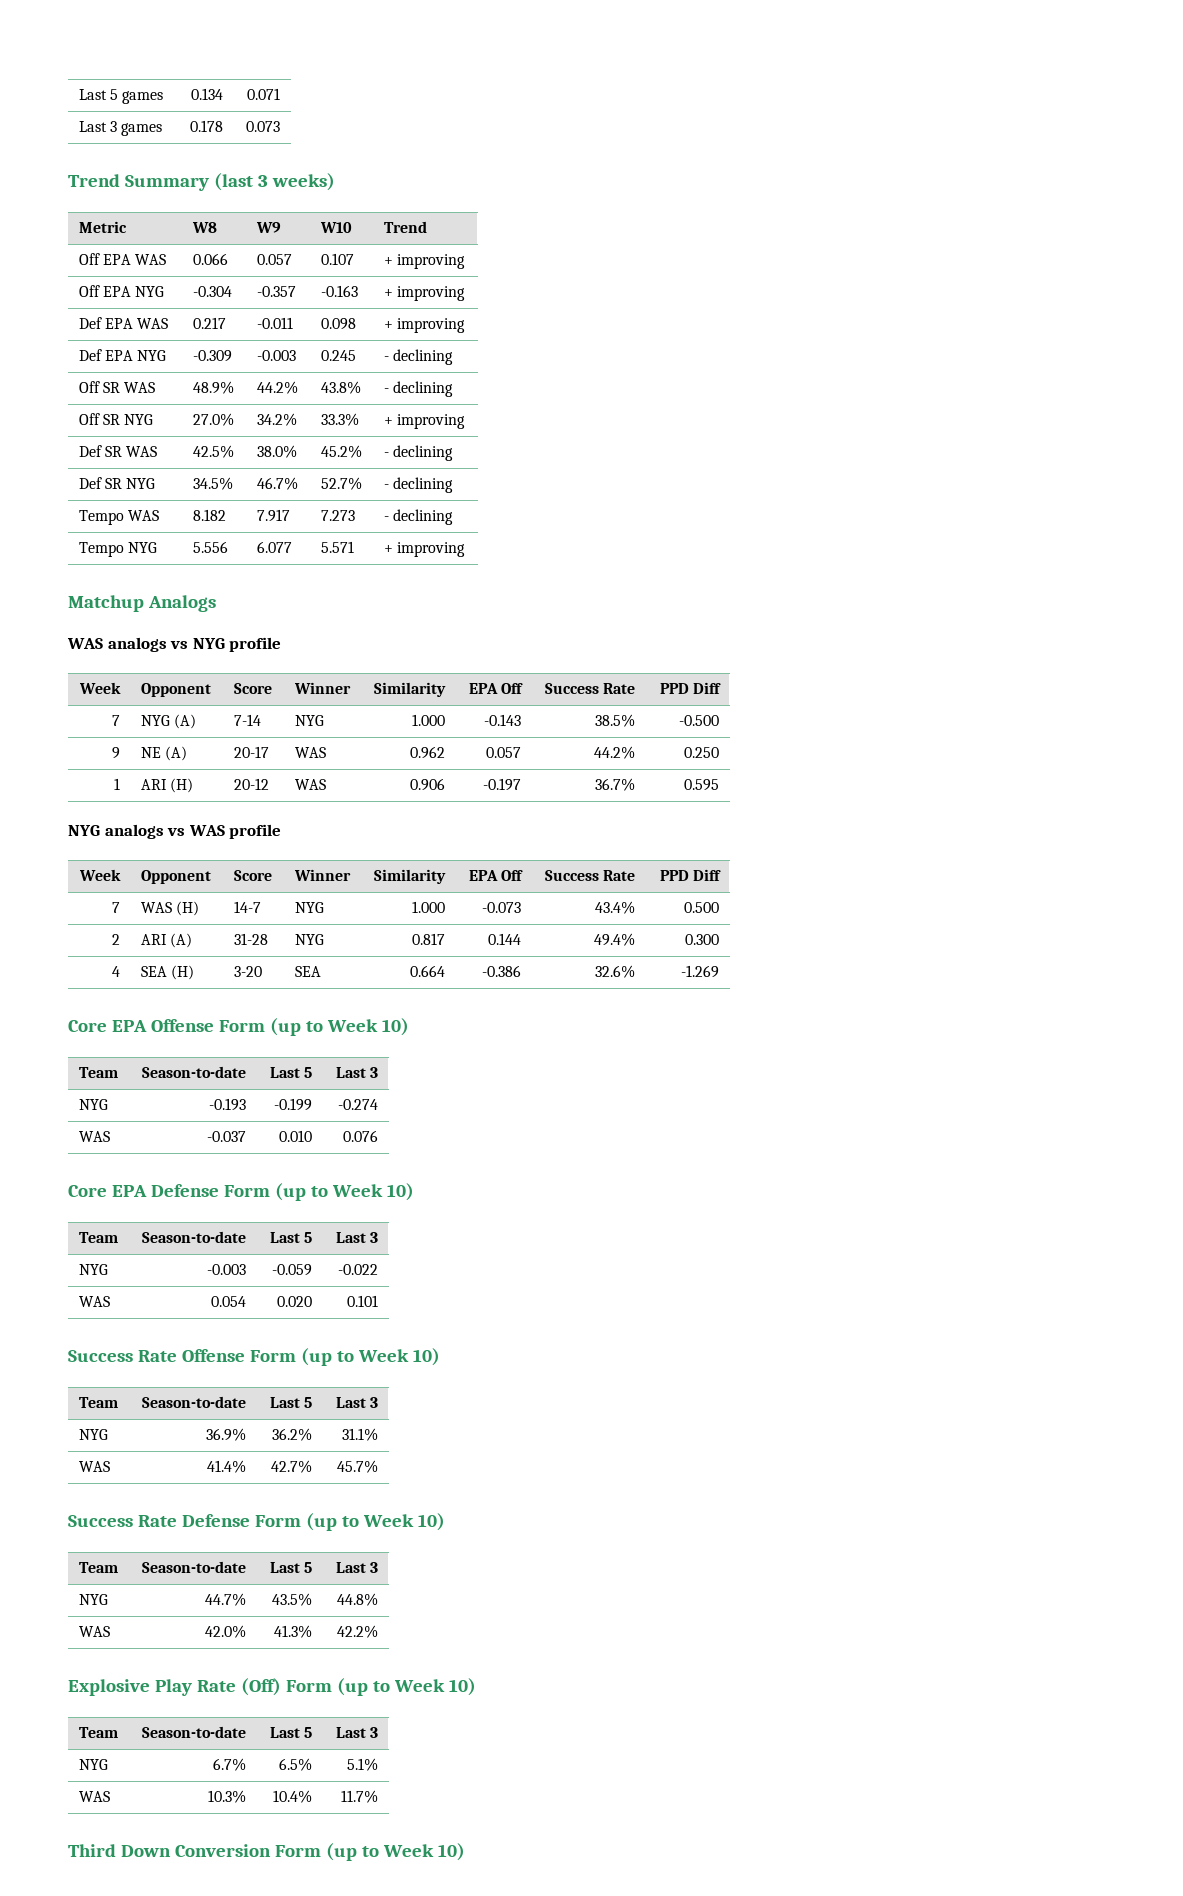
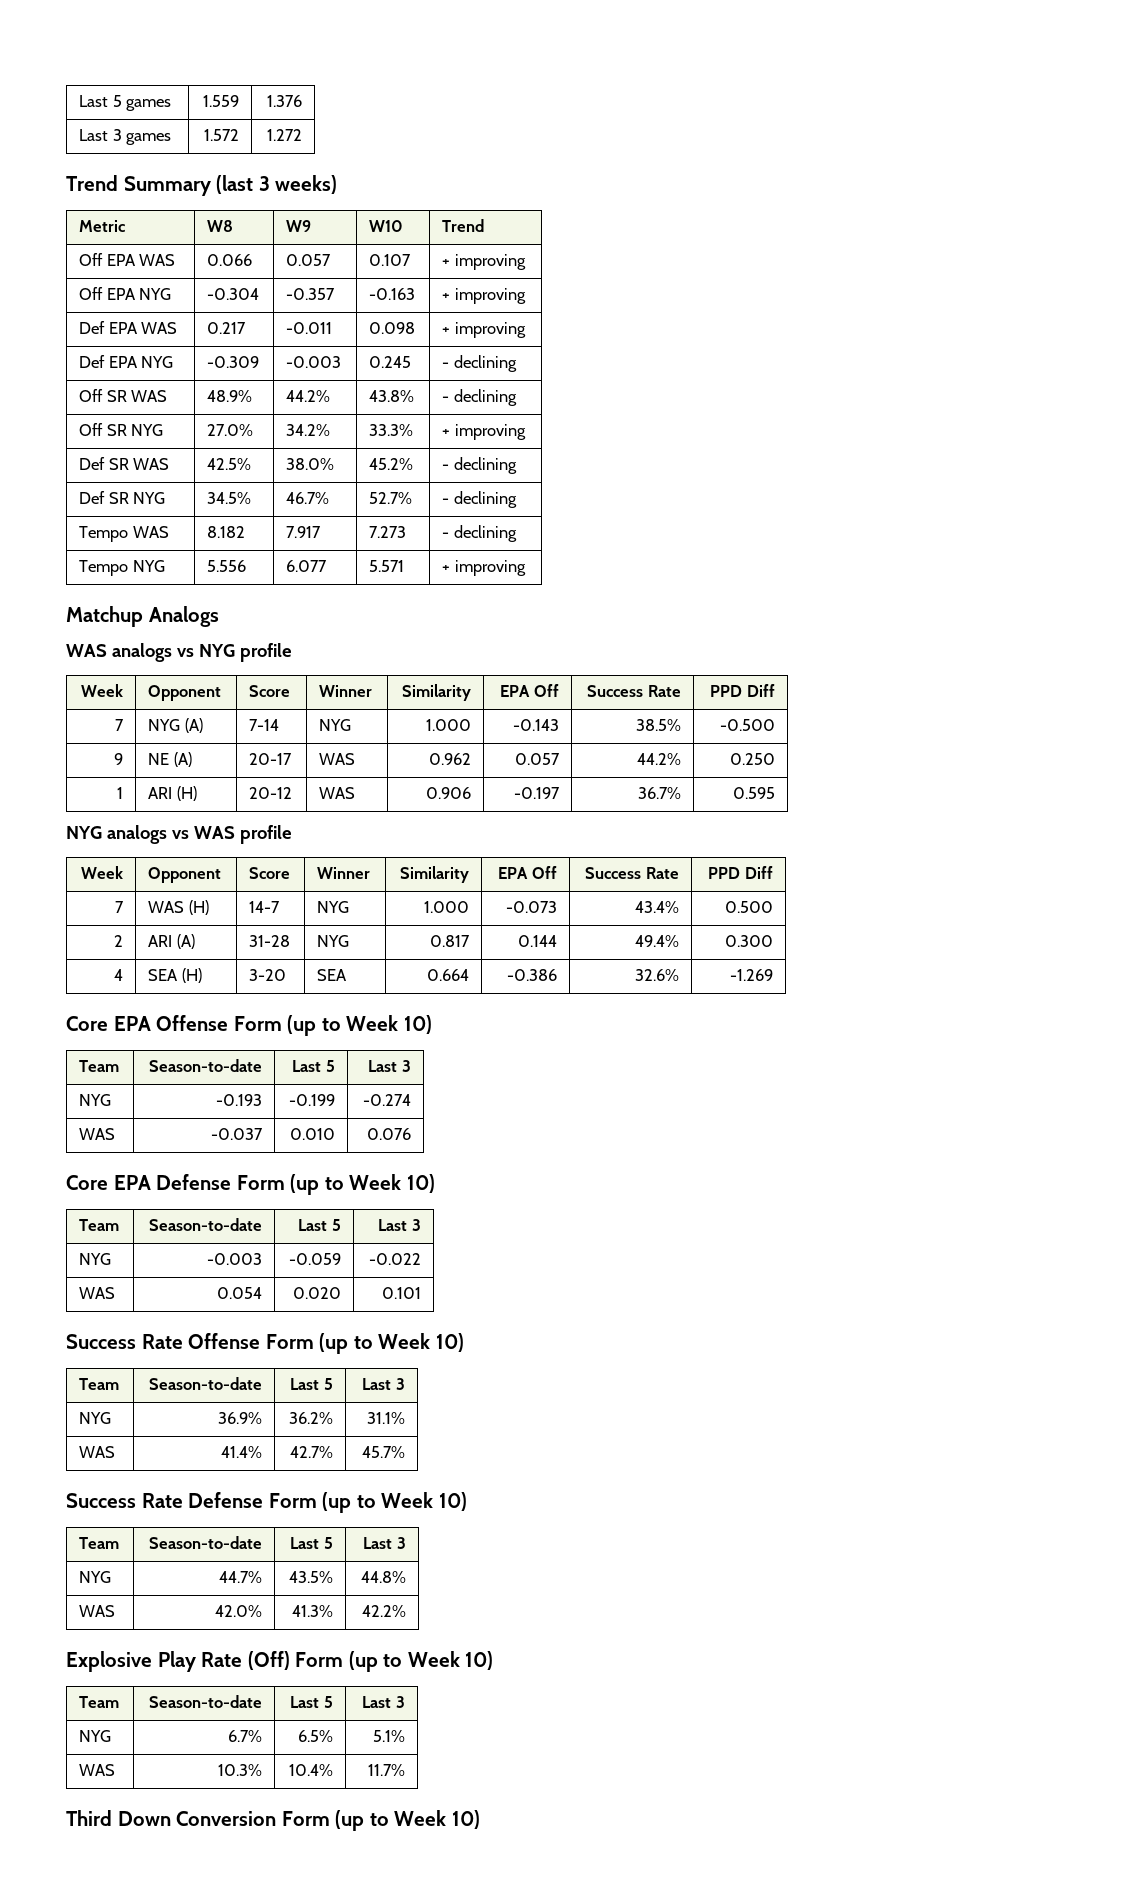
[191,88,224,100] [247,88,281,100] 0.134 | 0.071 -> [202,95,239,107] [266,95,302,107] 1.559 | 1.376
[190,120,224,132] [246,121,281,132] 0.178 | 0.073 -> [203,129,239,141] [266,129,302,141] 1.572 | 1.272

